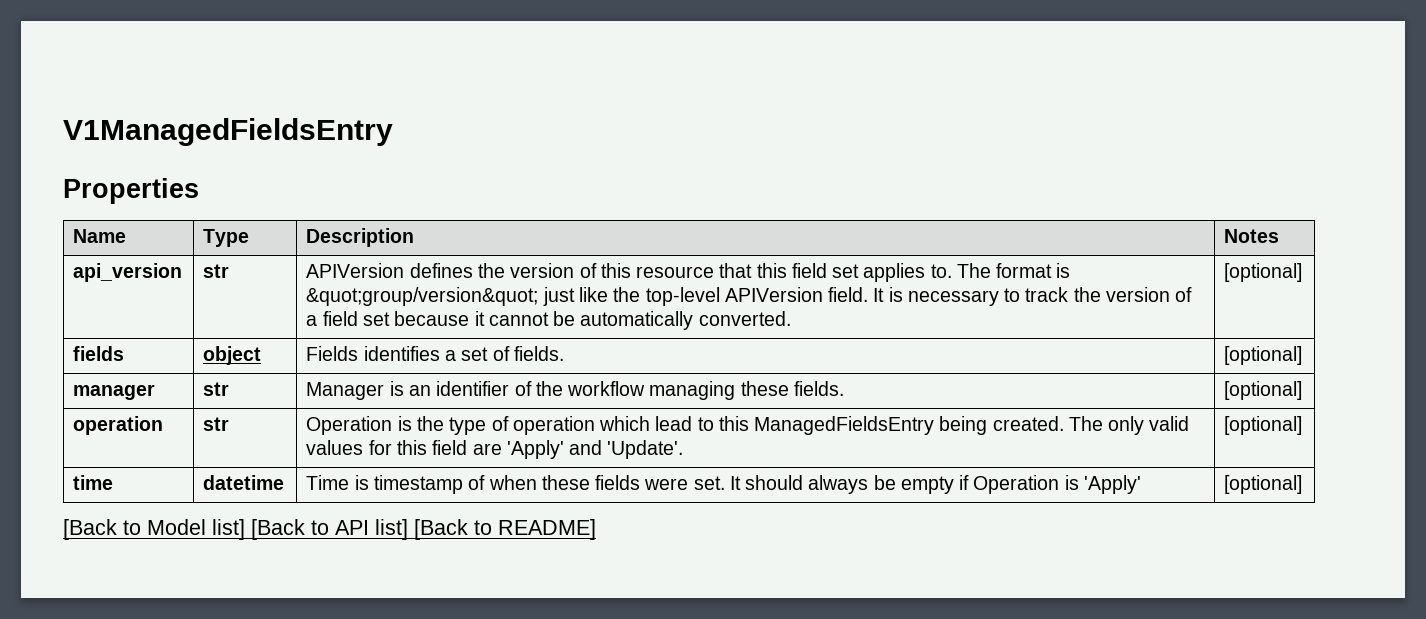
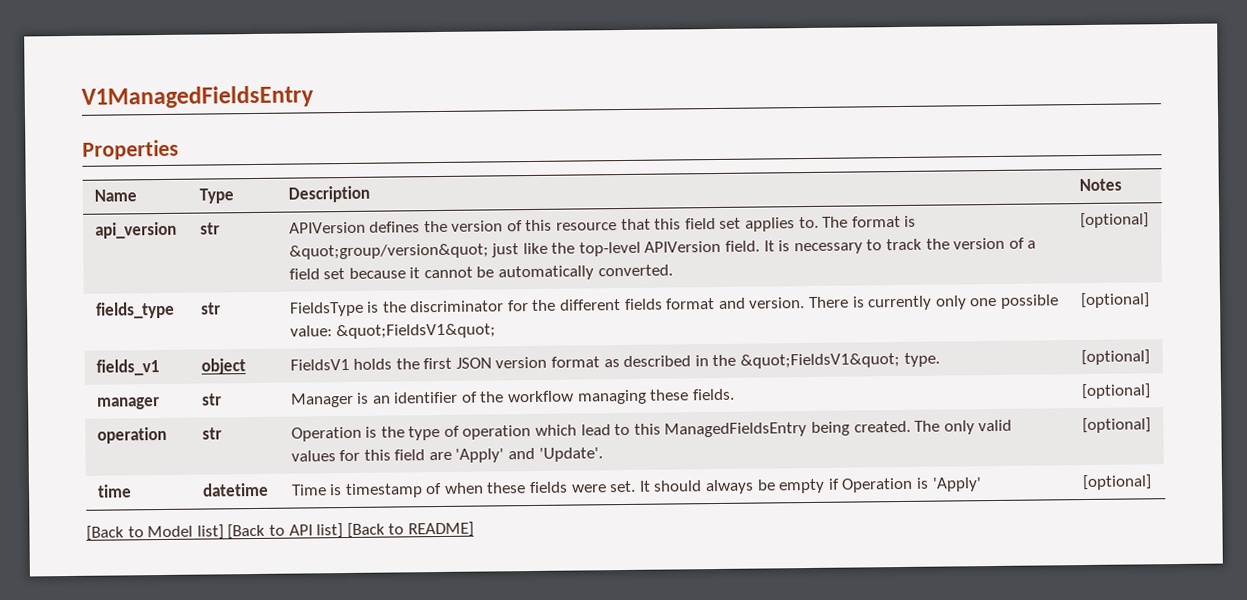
[73,346,125,361] [203,346,262,365] [306,346,564,361] fields | object | Fields identifies a set of fields. -> [94,301,175,319] [200,302,221,315] [289,294,1059,317] [289,323,497,340] [1079,292,1150,309] [95,359,160,376] [200,358,246,375] [289,352,940,371] fields_type | str | FieldsType is the discriminator for the different fields format and version. There is currently only one possible value: &quot;FieldsV1&quot; | [optional] // fields_v1 | object | FieldsV1 holds the first JSON version format as described in the &quot;FieldsV1&quot; type.

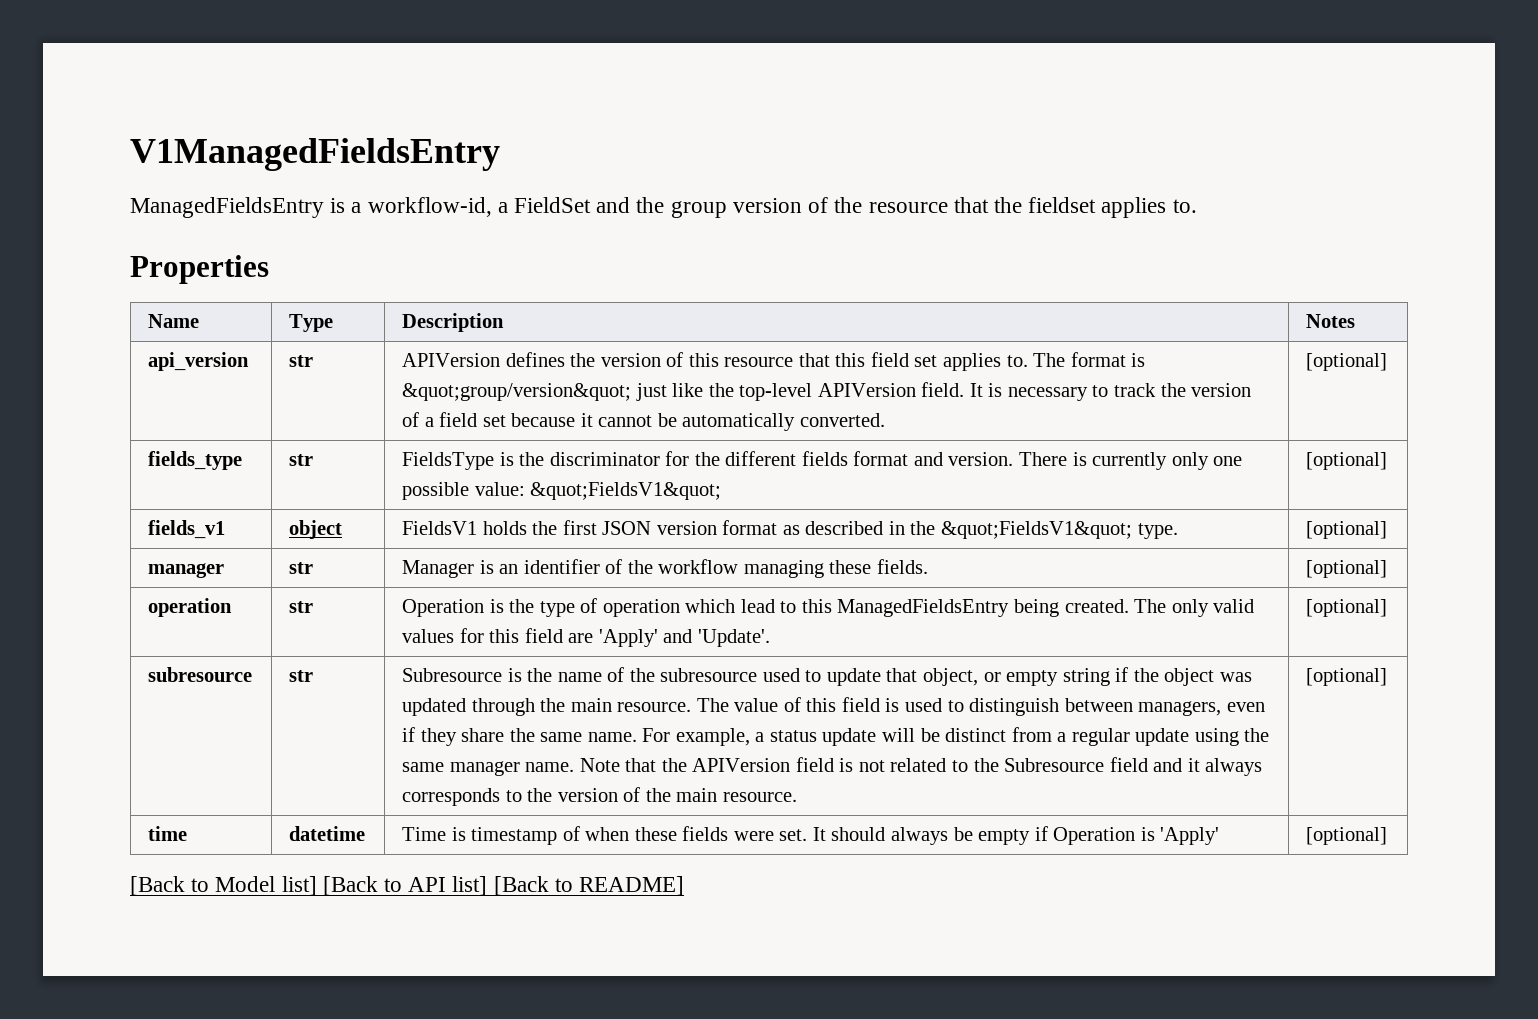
(314, 97) none -> [130,197,1197,218] // ManagedFieldsEntry is a workflow-id, a FieldSet and the group version of the resource that the fieldset applies to.
(1151, 425) none -> [148,667,253,682] [289,670,314,682] [402,667,1252,686] [402,697,1265,716] [402,727,1270,746] [402,757,1263,776] [402,787,797,806] [1306,668,1388,686] // subresource | str | Subresource is the name of the subresource used to update that object, or empty string if the object was updated through the main resource. The value of this field is used to distinguish between managers, even if they share the same name. For example, a status update will be distinct from a regular update using the same manager name. Note that the APIVersion field is not related to the Subresource field and it always corresponds to the version of the main resource. | [optional]

